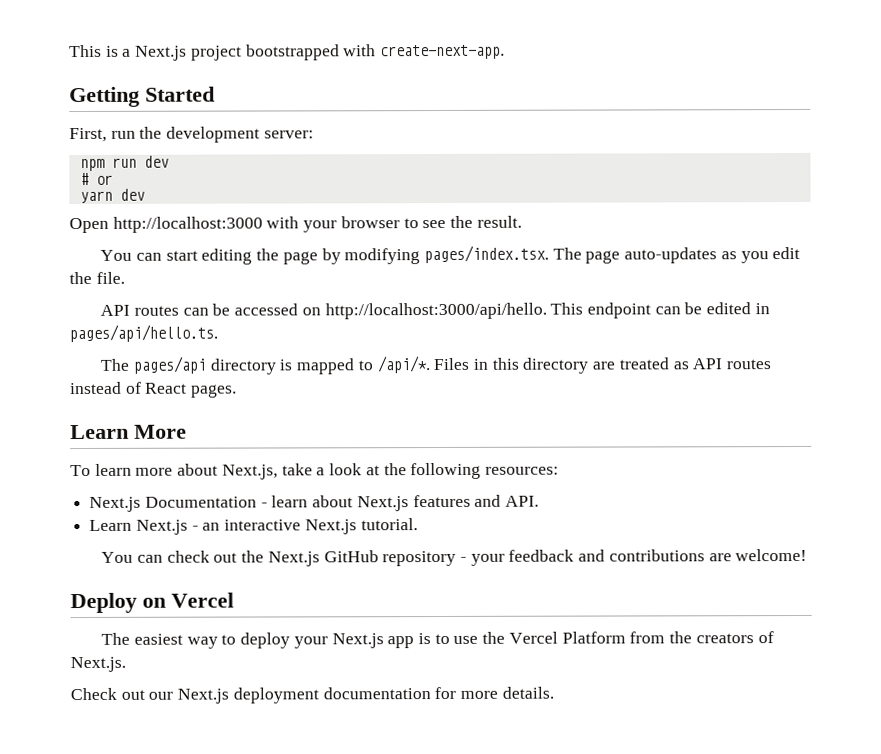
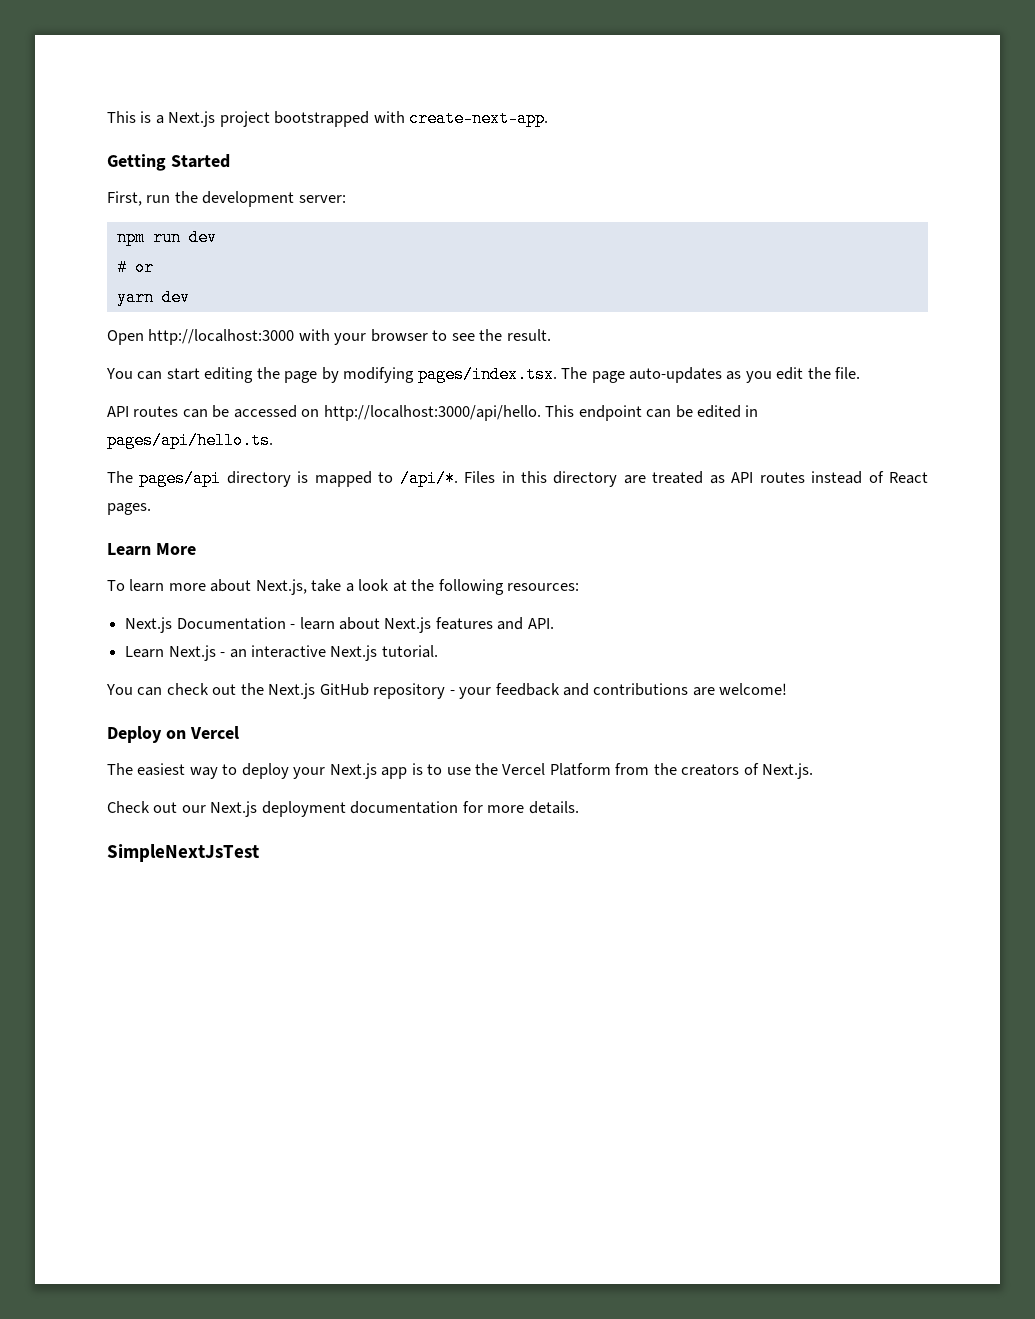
(554, 692) none -> [107,844,259,862] // SimpleNextJsTest

